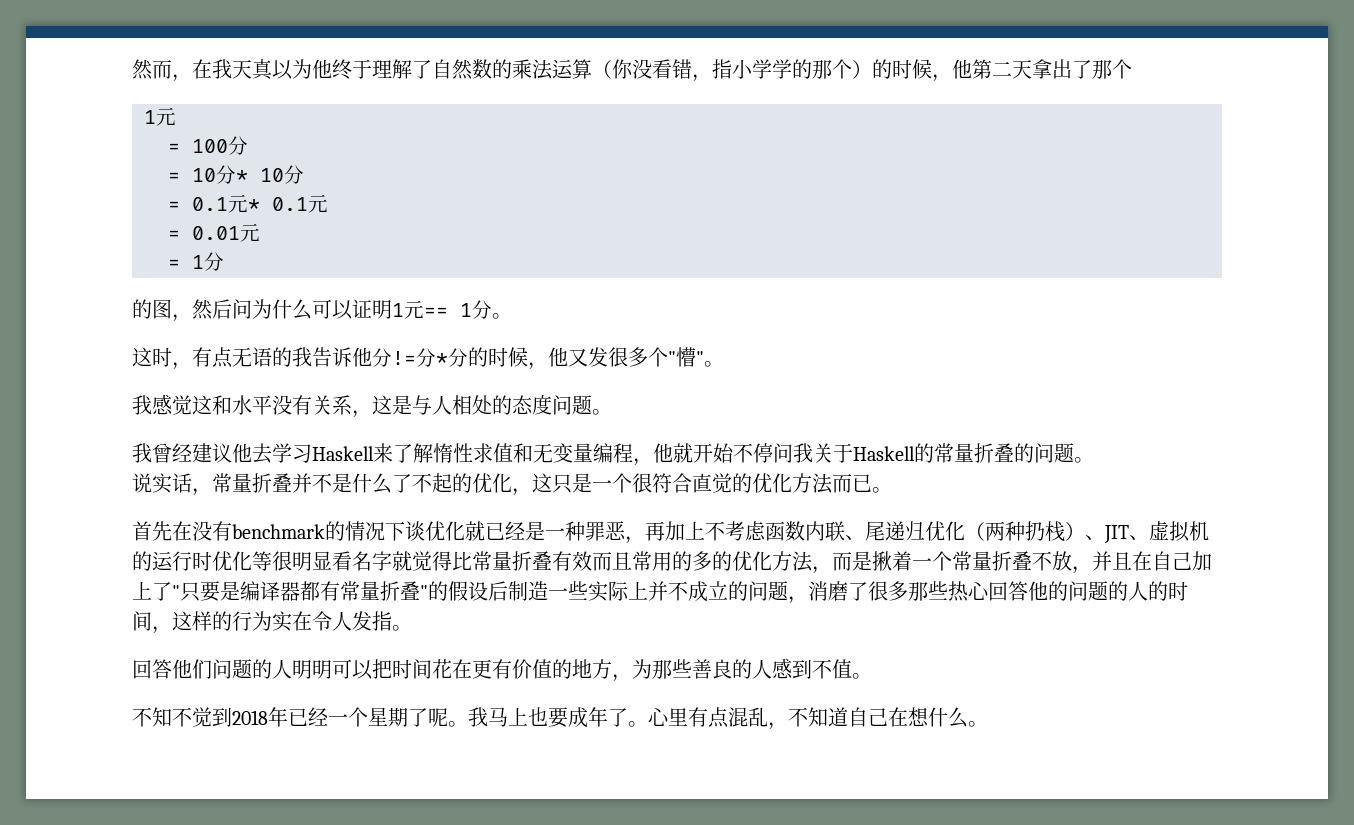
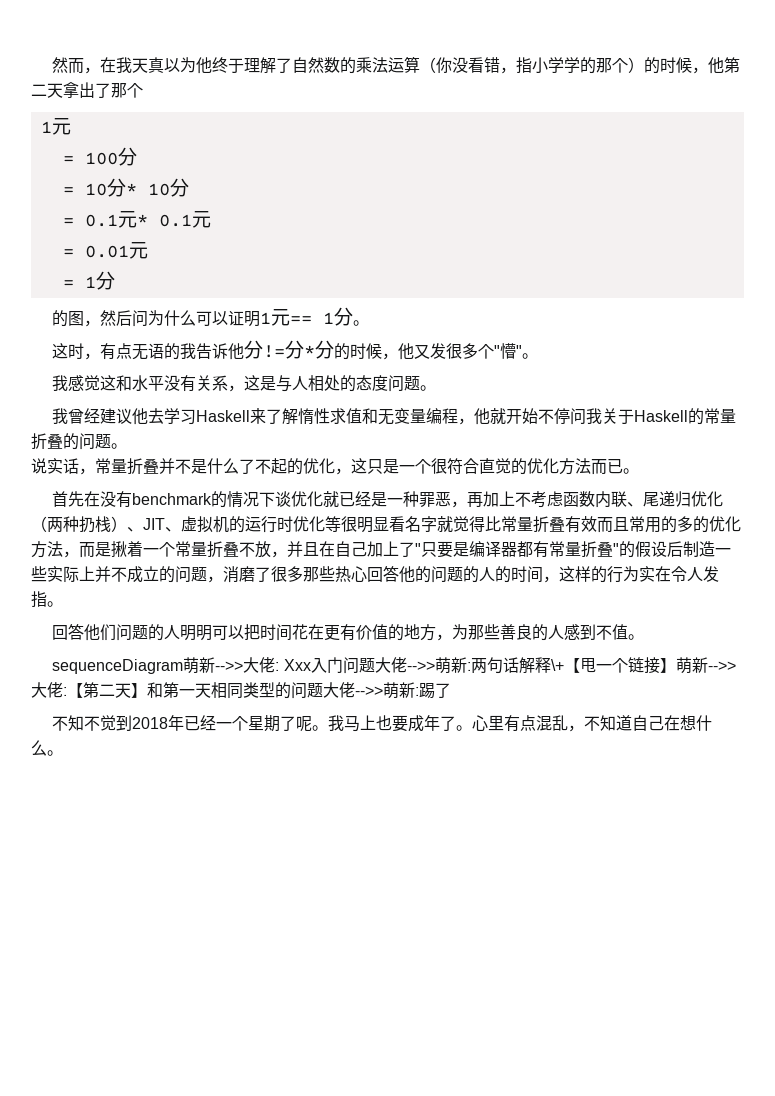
(872, 676) none -> [52,657,736,674] [31,682,451,699] // sequenceDiagram萌新-->>大佬: Xxx入门问题大佬-->>萌新:两句话解释\+【甩一个链接】萌新-->>大佬:【第二天】和第一天相同类型的问题大佬-->>萌新:踢了

